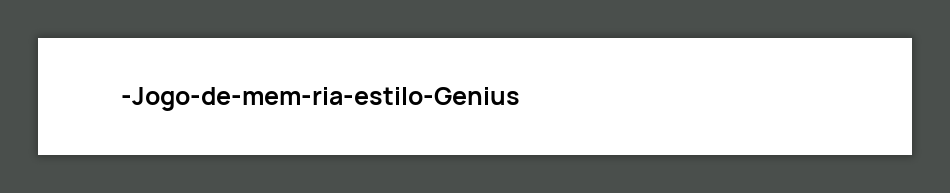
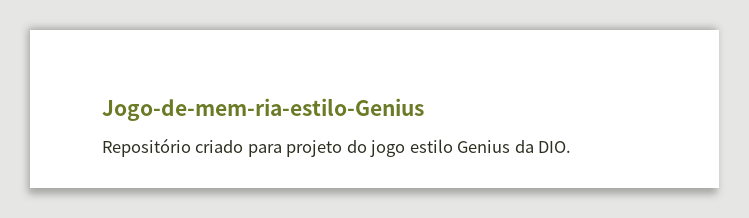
[121,87,520,111] -Jogo-de-mem-ria-estilo-Genius -> [102,98,424,121] [102,138,572,157] Jogo-de-mem-ria-estilo-Genius // Repositório criado para projeto do jogo estilo Genius da DIO.

